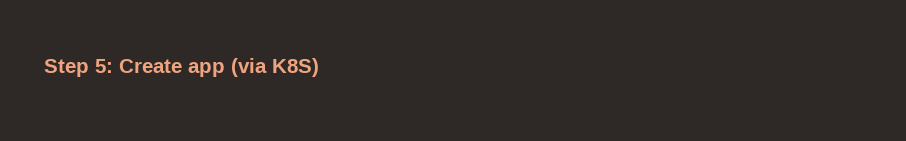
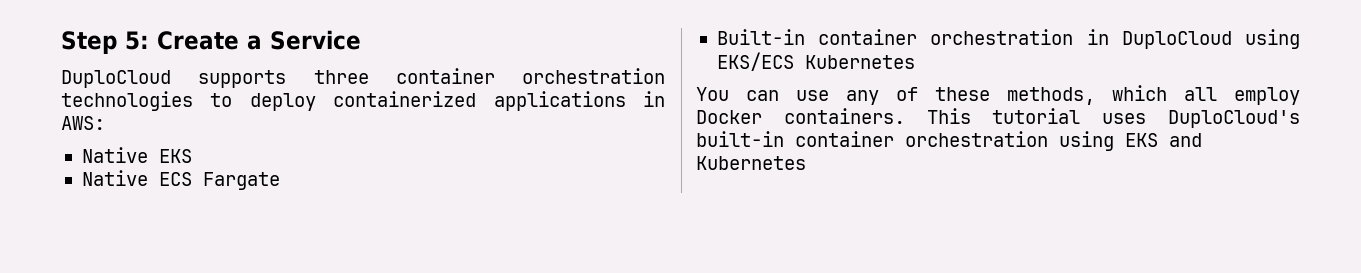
[188,58,319,77] app (via K8S) -> [247,30,361,50] [61,68,665,88] [61,91,665,111] [61,116,105,130] [81,147,192,163] [81,170,280,190] [716,29,1300,49] [716,52,915,71] [696,85,1300,105] [696,108,1300,128] [696,131,1202,151] [696,156,806,170] a Service // DuploCloud supports three container orchestration technologies to deploy containerized applications in AWS: // Native EKS // Native ECS Fargate // Built-in container orchestration in DuploCloud using EKS/ECS Kubernetes // You can use any of these methods, which all employ Docker containers. This tutorial uses DuploCloud's built-in container orchestration using EKS and Kubernetes

